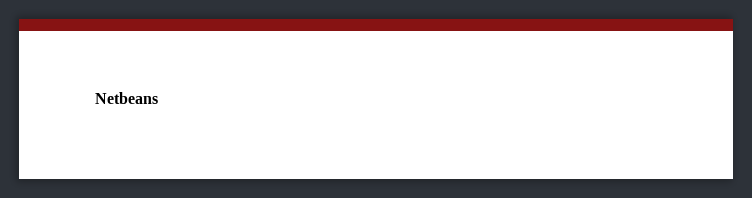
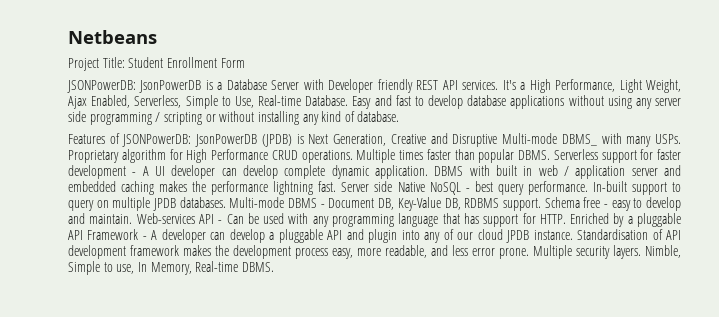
(158, 98) none -> [68,57,245,71] [67,79,682,93] [68,95,681,109] [68,111,400,125] [68,133,682,147] [68,149,681,163] [68,165,681,179] [68,181,681,195] [68,197,682,211] [68,213,681,227] [68,229,682,243] [68,245,681,259] [68,261,274,275] // Project Title: Student Enrollment Form // JSONPowerDB: JsonPowerDB is a Database Server with Developer friendly REST API services. It's a High Performance, Light Weight, Ajax Enabled, Serverless, Simple to Use, Real-time Database. Easy and fast to develop database applications without using any server side programming / scripting or without installing any kind of database. // Features of JSONPowerDB: JsonPowerDB (JPDB) is Next Generation, Creative and Disruptive Multi-mode DBMS_ with many USPs. Proprietary algorithm for High Performance CRUD operations. Multiple times faster than popular DBMS. Serverless support for faster development - A UI developer can develop complete dynamic application. DBMS with built in web / application server and embedded caching makes the performance lightning fast. Server side Native NoSQL - best query performance. In-built support to query on multiple JPDB databases. Multi-mode DBMS - Document DB, Key-Value DB, RDBMS support. Schema free - easy to develop and maintain. Web-services API - Can be used with any programming language that has support for HTTP. Enriched by a pluggable API Framework - A developer can develop a pluggable API and plugin into any of our cloud JPDB instance. Standardisation of API development framework makes the development process easy, more readable, and less error prone. Multiple security layers. Nimble, Simple to use, In Memory, Real-time DBMS.

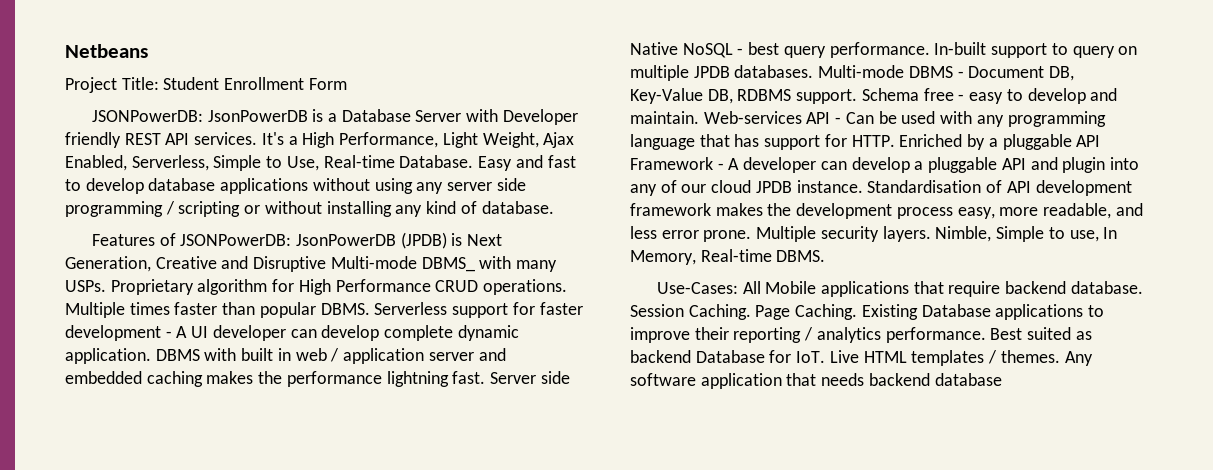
(274, 267) none -> [656,281,1143,297] [630,304,1105,320] [630,327,1092,343] [630,350,1093,366] [630,373,1002,389] // Use-Cases: All Mobile applications that require backend database. Session Caching. Page Caching. Existing Database applications to improve their reporting / analytics performance. Best suited as backend Database for IoT. Live HTML templates / themes. Any software application that needs backend database

